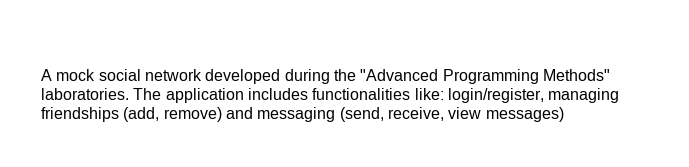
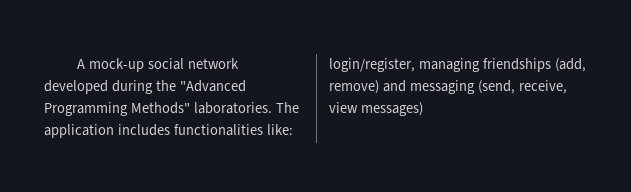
[56,69,96,81] mock -> [89,58,145,72] mock-up

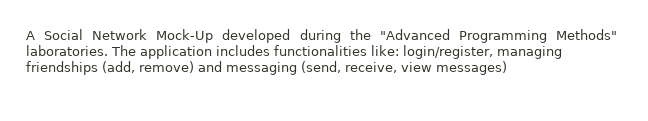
[89,58,240,72] mock-up social network -> [44,29,214,43] Social Network Mock-Up

